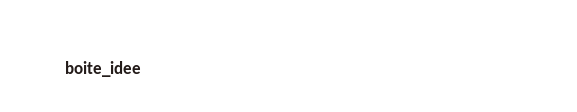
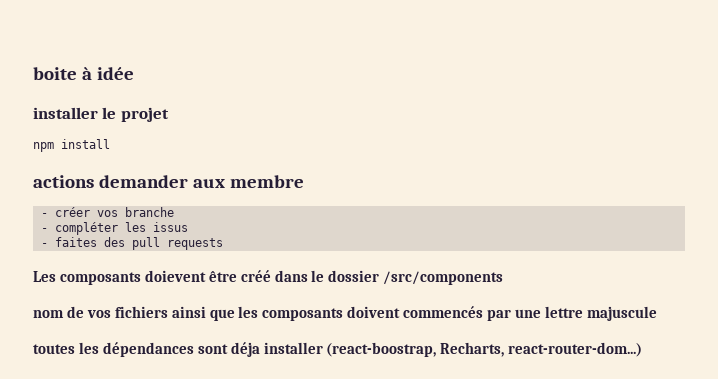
[65,61,141,77] boite_idee -> [33,67,134,80] [33,107,169,122] [33,139,110,152] [33,175,304,188] [40,207,174,217] [40,222,188,235] [40,237,223,250] [33,270,504,285] [33,306,657,321] [33,342,643,357] boite à idée // installer le projet // npm install // actions demander aux membre // - créer vos branche // - compléter les issus // - faites des pull requests // Les composants doievent être créé dans le dossier /src/components // nom de vos fichiers ainsi que les composants doivent commencés par une lettre majuscule // toutes les dépendances sont déja installer (react-boostrap, Recharts, react-router-dom...)

